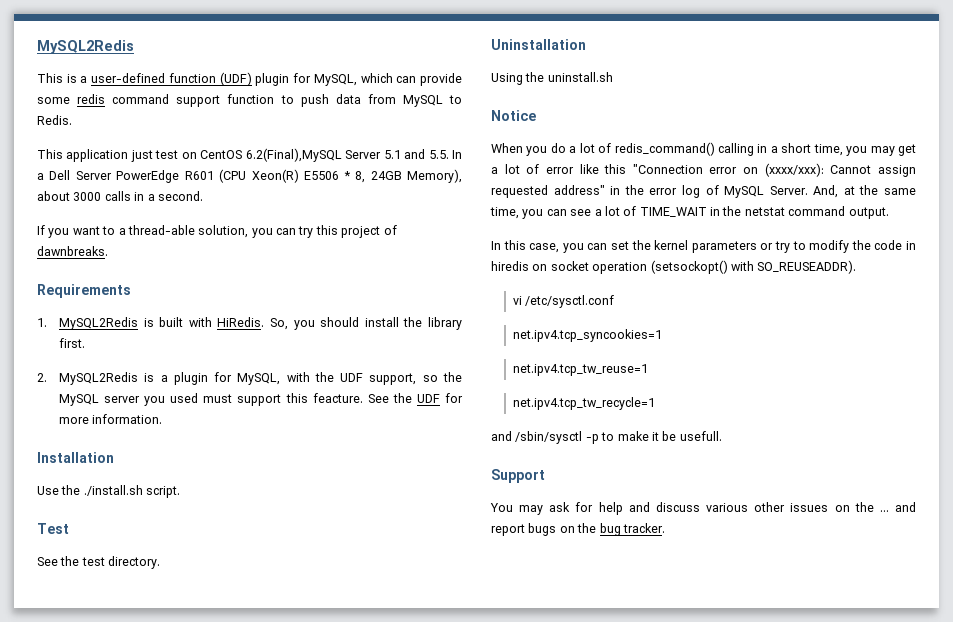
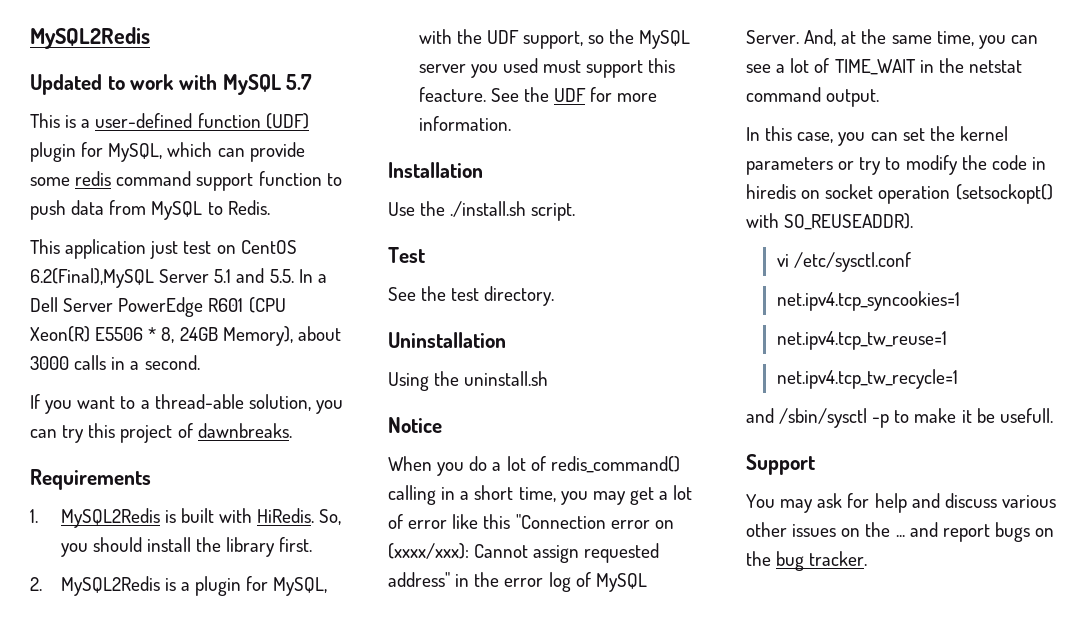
[37,40,134,54] MySQL2Redis -> [30,27,150,49] [30,74,313,95] MySQL2Redis // Updated to work with MySQL 5.7

